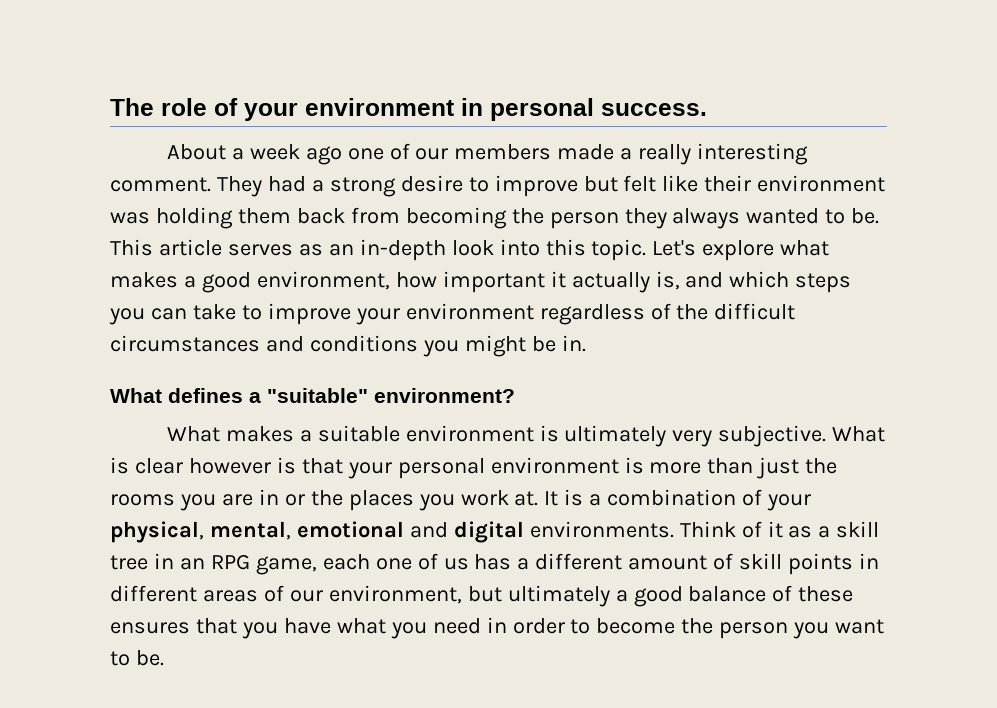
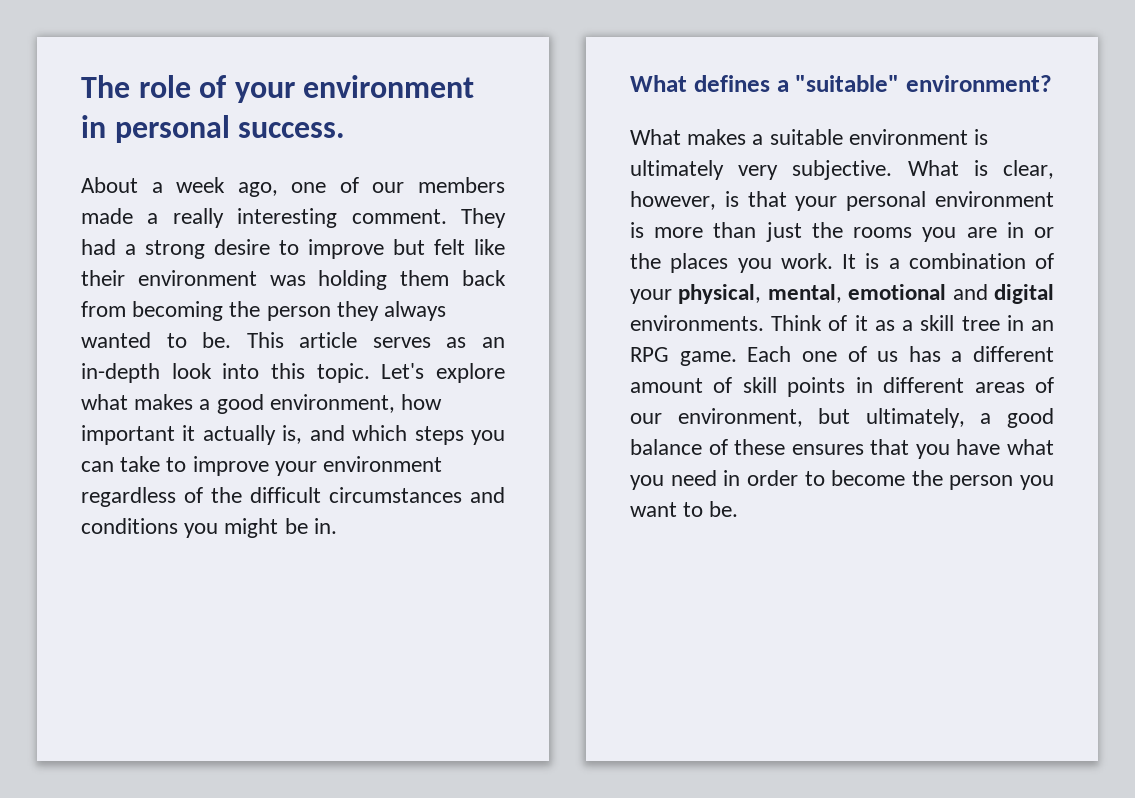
[305,146,342,165] ago -> [237,182,278,197] ago,
[134,458,271,474] clear however -> [1003,160,1054,179] [630,191,716,210] clear, however,
[460,490,539,506] work at. -> [780,253,833,269] work.
[255,554,370,575] game, each -> [679,346,792,366] game. Each
[507,585,610,607] ultimately -> [865,408,965,428] ultimately,

